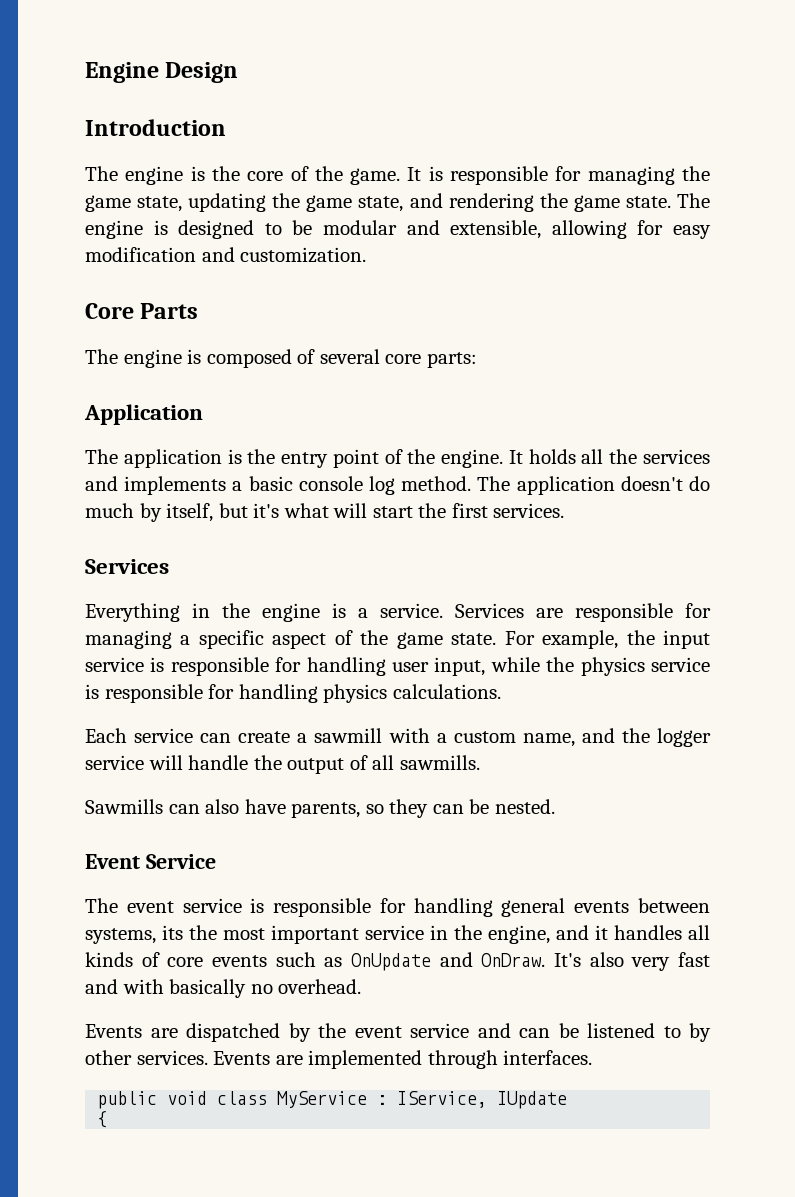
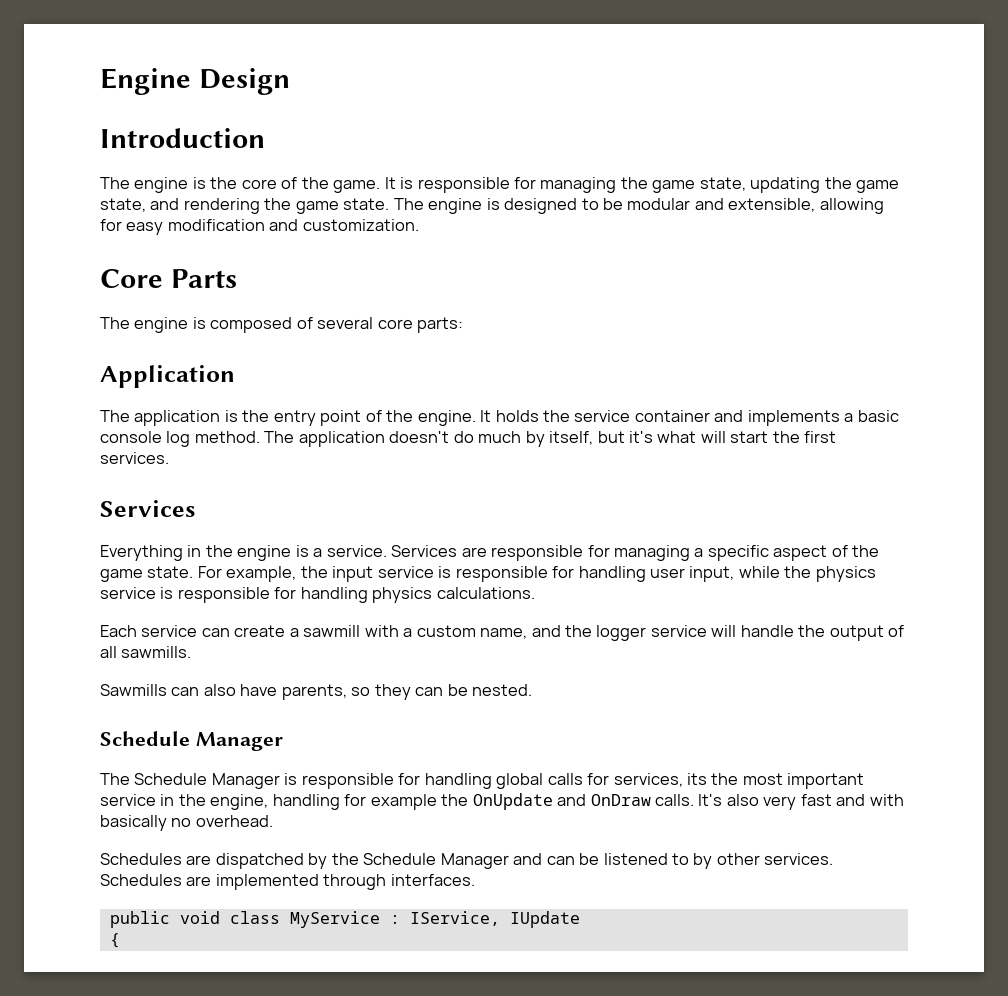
[581,449,711,464] all the services -> [543,410,710,422] the service container
[85,854,216,869] [85,898,710,917] [85,928,156,944] Event Service // The event service is responsible for handling general events between systems, -> [100,731,283,751] [100,773,683,789] Schedule Manager // The Schedule Manager is responsible for handling global calls for services,
[556,925,710,940] [85,952,546,971] and it handles all kinds of core events such as OnUpdate and OnDraw. -> [272,793,695,810] handling for example the OnUpdate and OnDraw calls.
[85,1024,142,1038] Events -> [100,853,182,865] Schedules
[354,1023,469,1038] event service -> [363,853,509,869] Schedule Manager
[213,1051,271,1065] Events -> [100,874,182,886] Schedules

